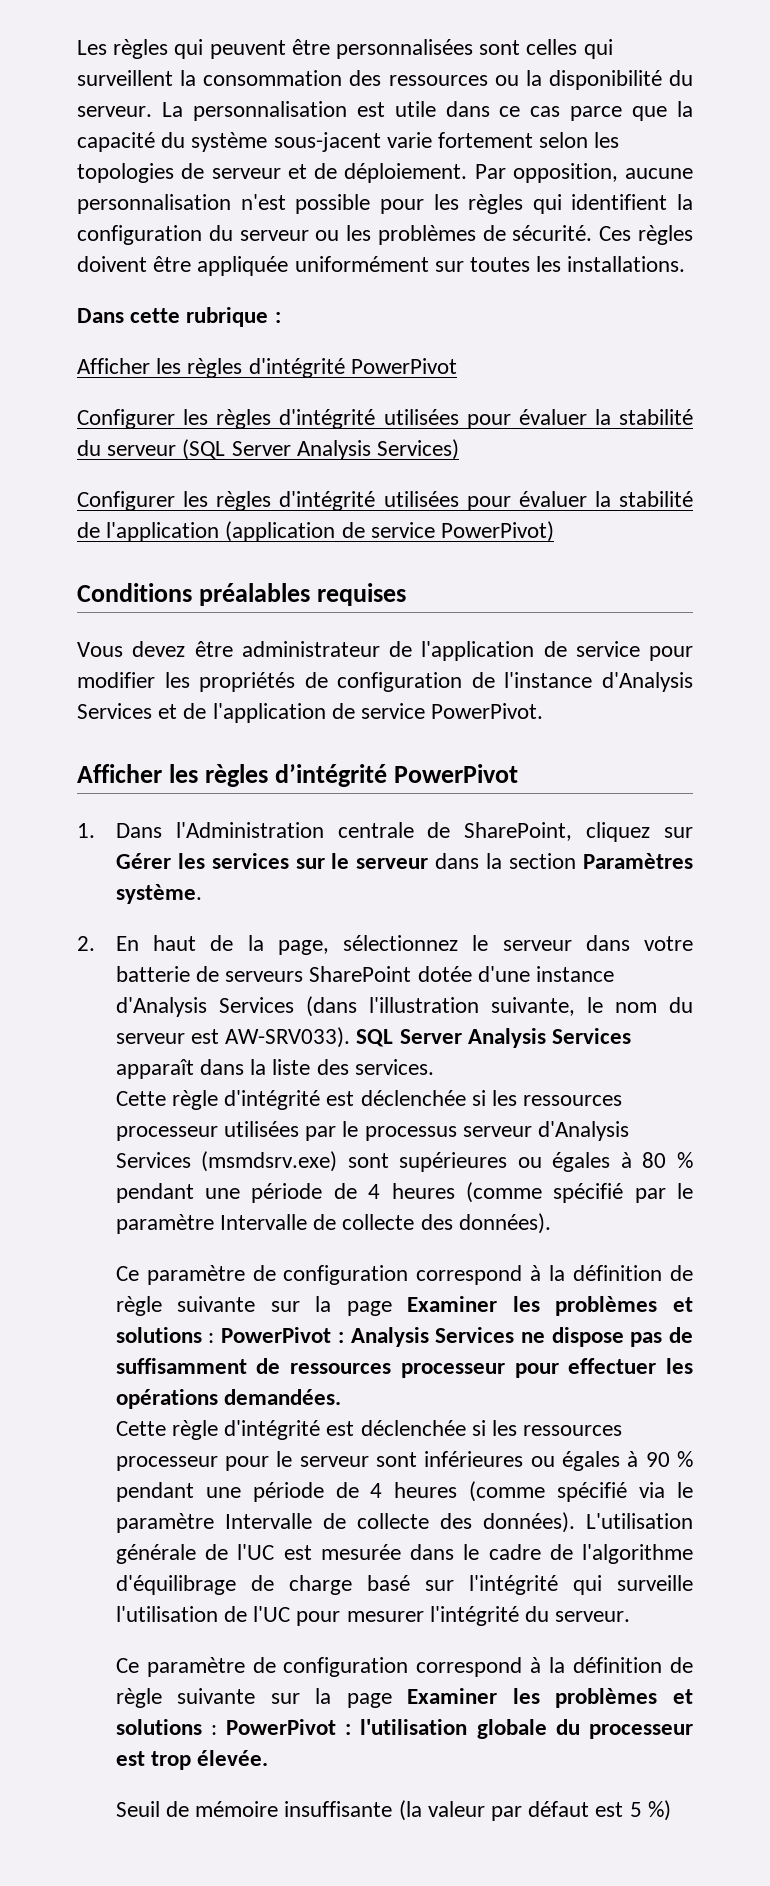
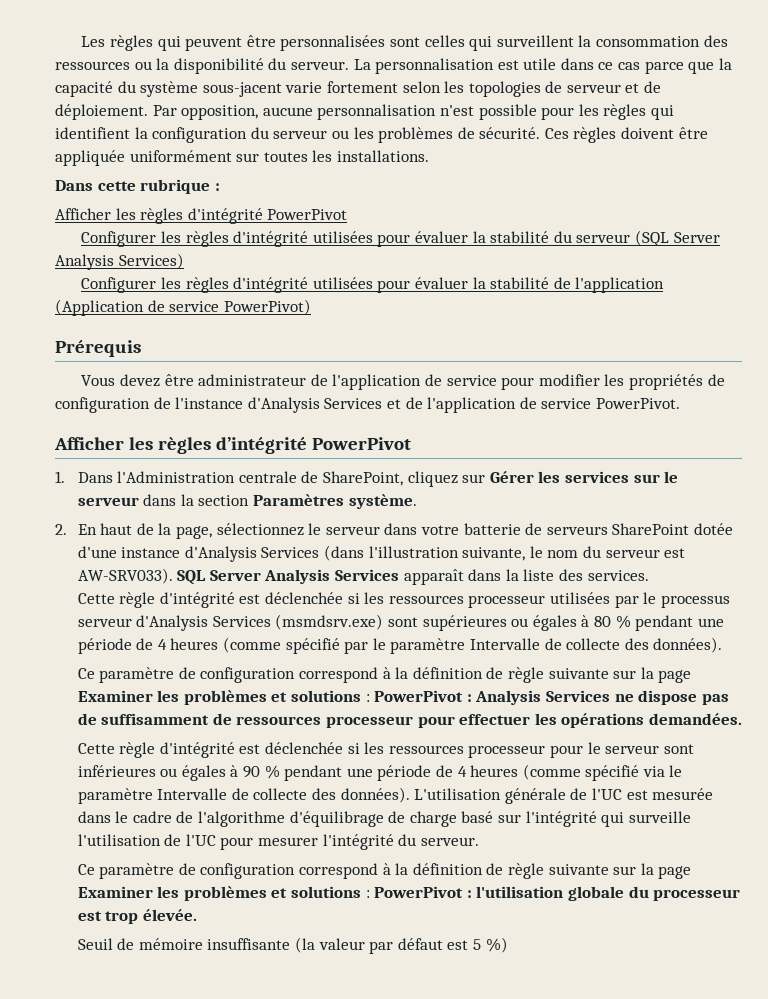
[225,521,336,542] (application -> [55,299,144,316] (Application
[77,583,406,606] Conditions préalables requises -> [55,340,141,357] Prérequis

